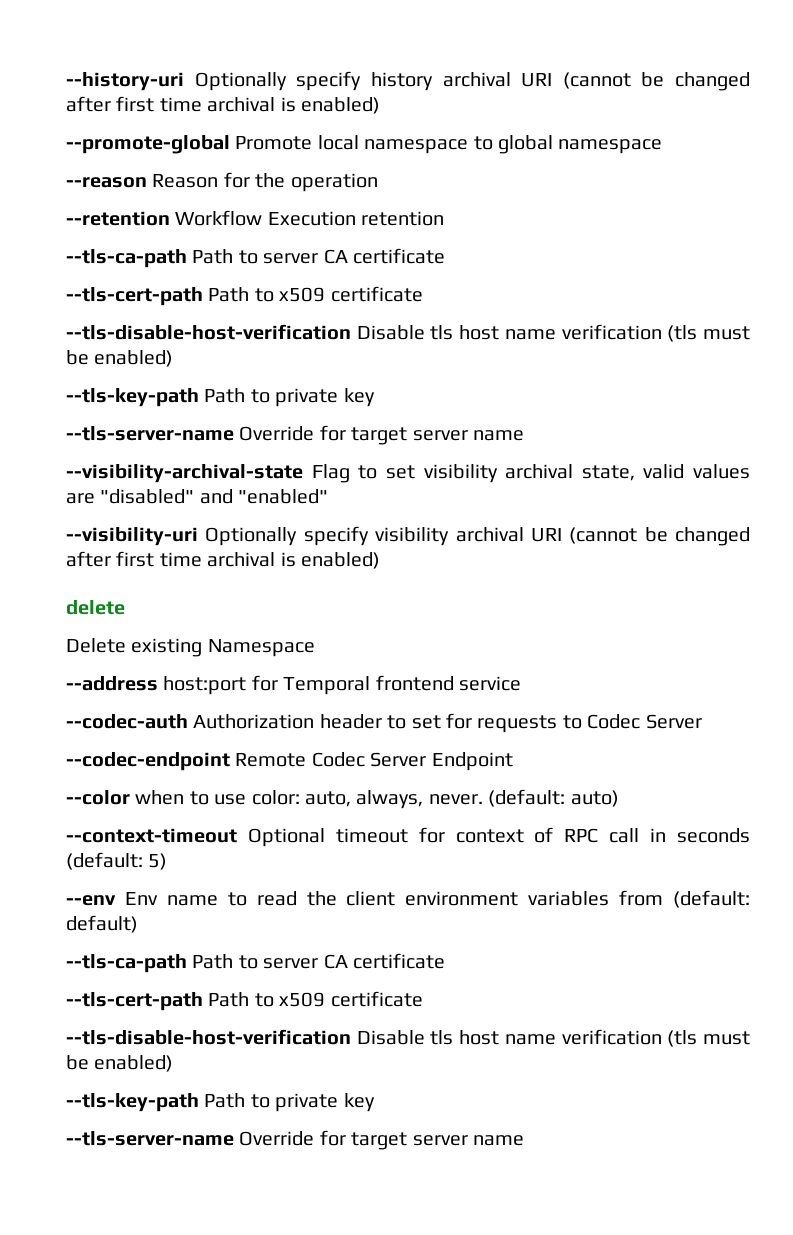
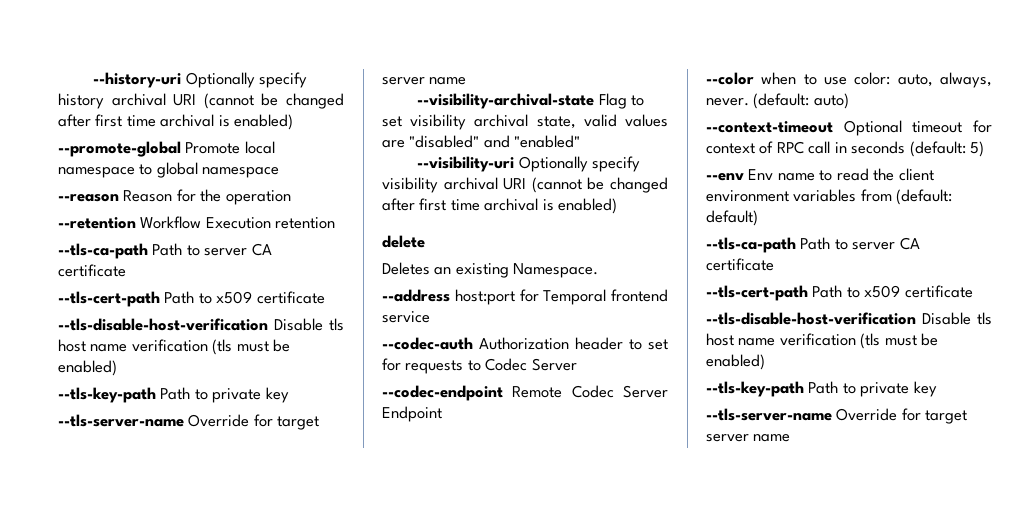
[66,638,315,657] Delete existing Namespace -> [382,262,599,278] Deletes an existing Namespace.

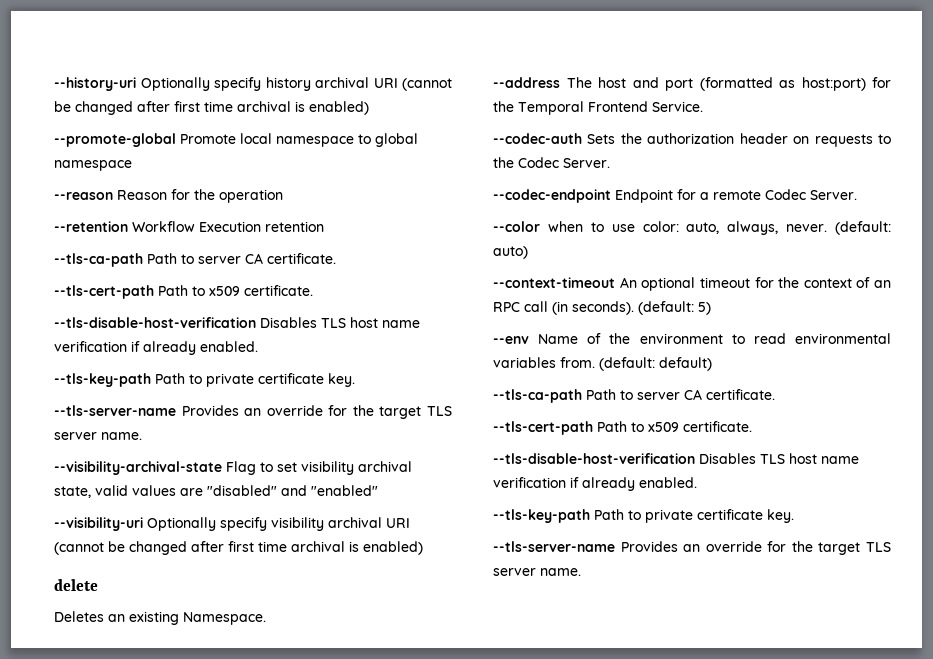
[58,264,126,277] [58,291,325,307] [58,318,344,331] [58,339,291,355] [58,360,117,376] [58,387,289,403] [58,414,320,430] [382,77,467,85] certificate // --tls-cert-path Path to x509 certificate // --tls-disable-host-verification Disable tls host name verification (tls must be enabled) // --tls-key-path Path to private key // --tls-server-name Override for target server name -> [267,253,336,264] [54,285,313,299] [54,317,420,328] [54,341,258,355] [54,373,355,387] [54,405,452,419] [54,432,142,440] certificate. // --tls-cert-path Path to x509 certificate. // --tls-disable-host-verification Disables TLS host name verification if already enabled. // --tls-key-path Path to private certificate key. // --tls-server-name Provides an override for the target TLS server name.
[454,289,668,305] [382,311,430,323] [382,337,668,350] [382,358,577,374] [382,385,668,401] [382,406,442,422] host:port for Temporal frontend service // --codec-auth Authorization header to set for requests to Codec Server // --codec-endpoint Remote Codec Server Endpoint -> [566,77,891,91] [493,101,703,115] [493,133,891,147] [493,157,610,168] [493,189,857,203] The host and port (formatted as host:port) for the Temporal Frontend Service. // --codec-auth Sets the authorization header on requests to the Codec Server. // --codec-endpoint Endpoint for a remote Codec Server.
[843,120,902,136] Optional -> [619,277,696,291] An optional
(992, 126) none -> [778,277,800,288] the
(774, 147) none -> [874,280,891,288] an
[834,141,906,154] in seconds -> [552,301,634,315] (in seconds).
[748,168,934,181] [706,189,892,202] Env name to read the client environment variables from -> [538,333,891,344] [493,357,595,368] Name of the environment to read environmental variables from.
[706,258,774,271] [706,285,973,301] [706,312,992,325] [706,333,939,349] [706,354,765,370] [706,381,937,397] [706,408,968,424] [706,434,791,442] certificate // --tls-cert-path Path to x509 certificate // --tls-disable-host-verification Disable tls host name verification (tls must be enabled) // --tls-key-path Path to private key // --tls-server-name Override for target server name -> [706,389,775,400] [493,421,752,435] [493,453,859,464] [493,477,697,491] [493,509,794,523] [493,541,891,555] [493,568,581,576] certificate. // --tls-cert-path Path to x509 certificate. // --tls-disable-host-verification Disables TLS host name verification if already enabled. // --tls-key-path Path to private certificate key. // --tls-server-name Provides an override for the target TLS server name.

